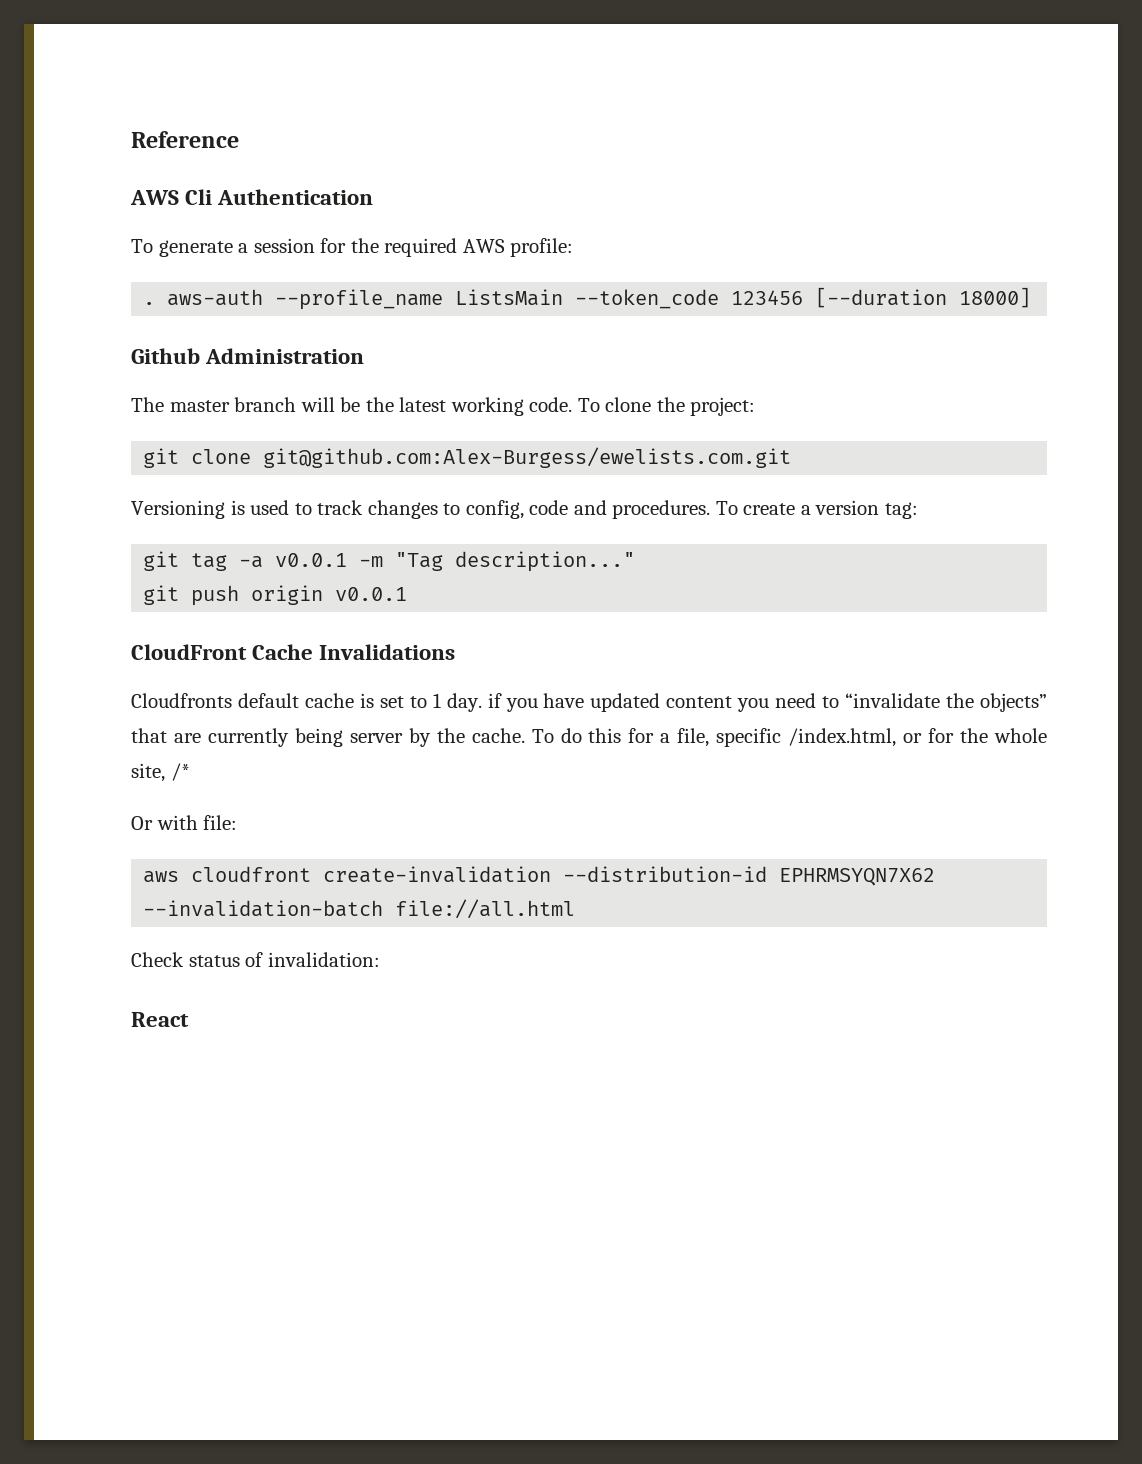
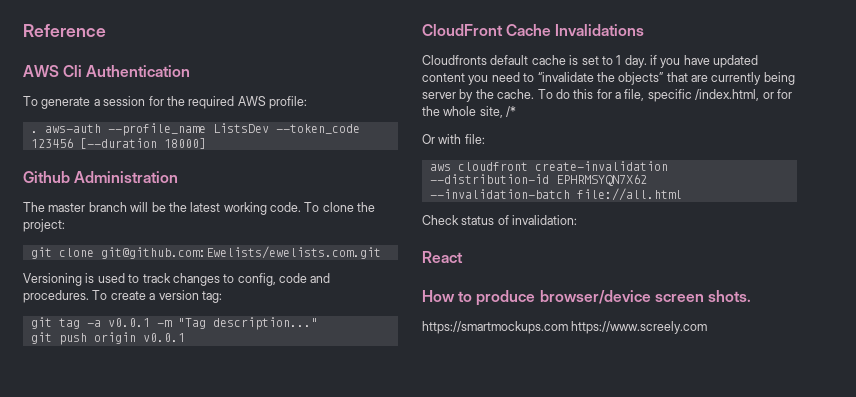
[455,289,564,306] ListsMain -> [212,123,269,133] ListsDev
[263,447,792,468] git@github.com:Alex-Burgess/ewelists.com.git -> [100,246,381,259] git@github.com:Ewelists/ewelists.com.git
(189, 1019) none -> [422,290,751,306] [422,321,708,334] // How to produce browser/device screen shots. // https://smartmockups.com https://www.screely.com

